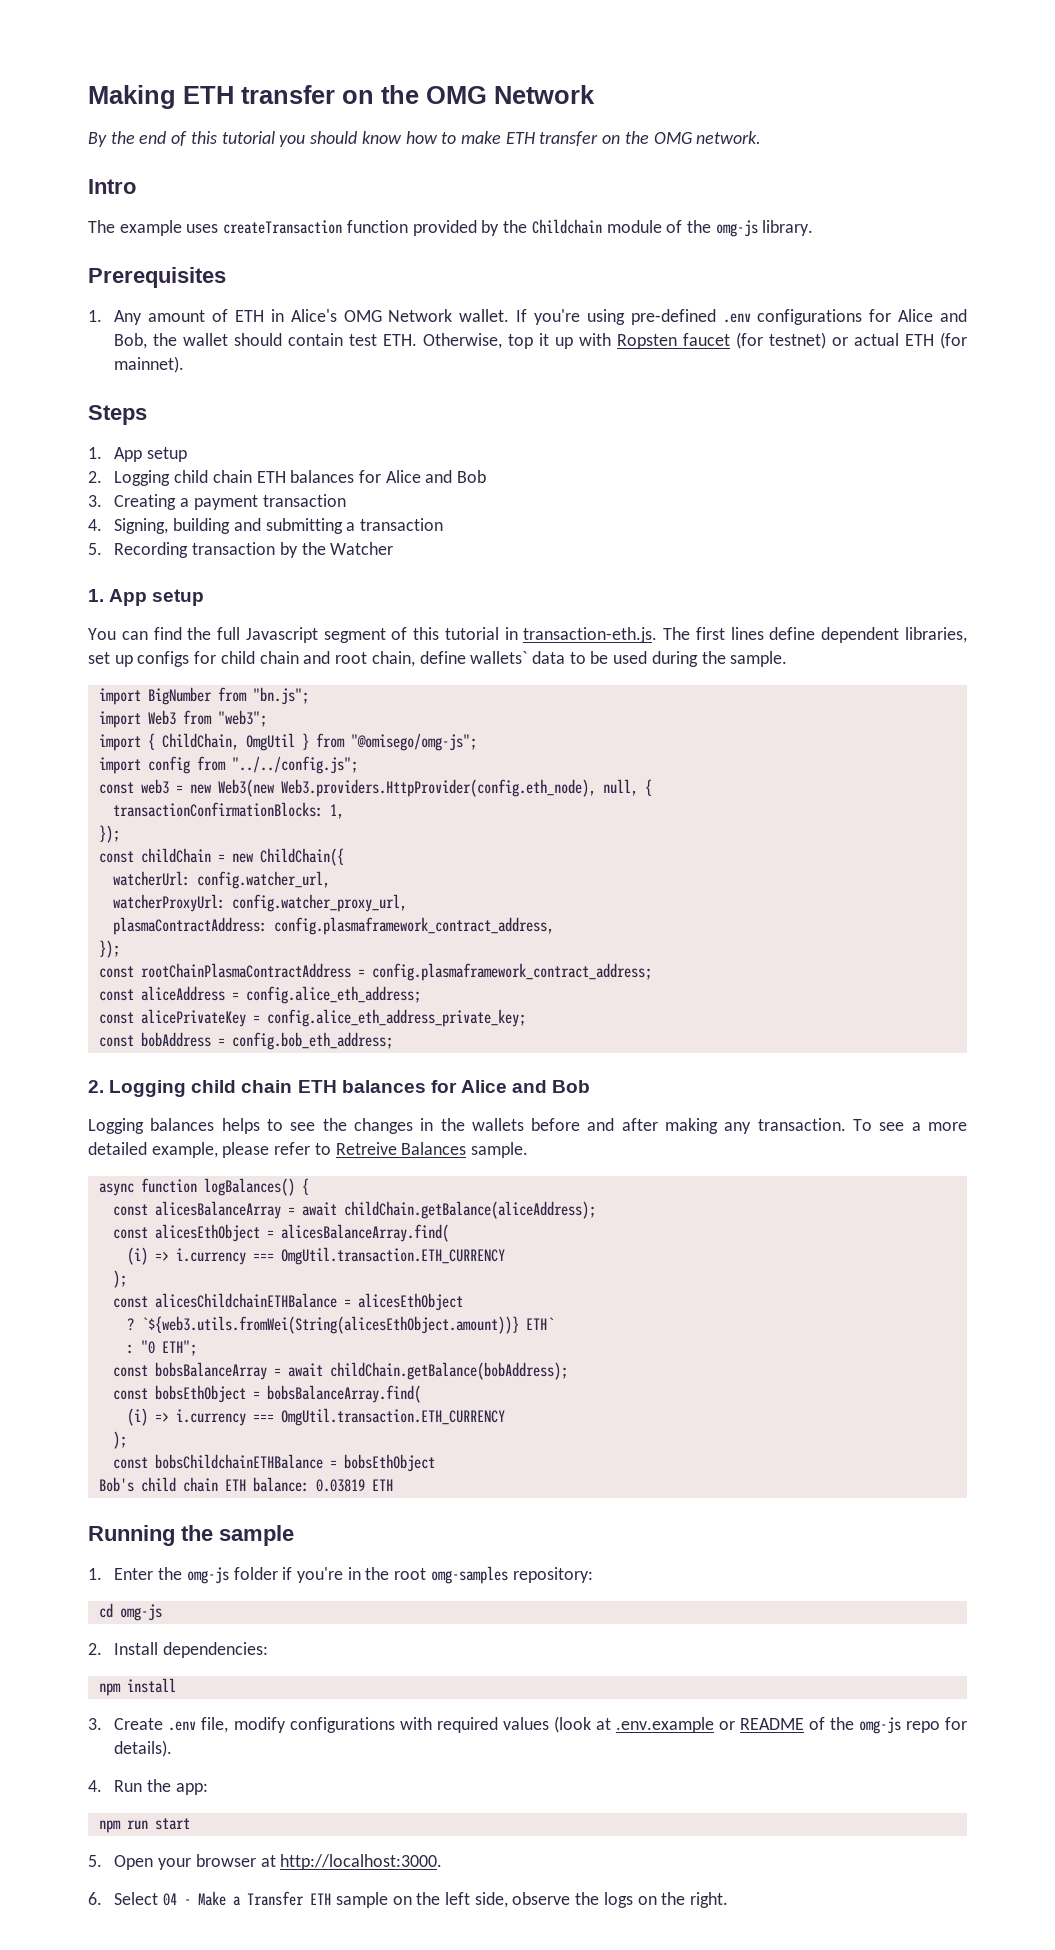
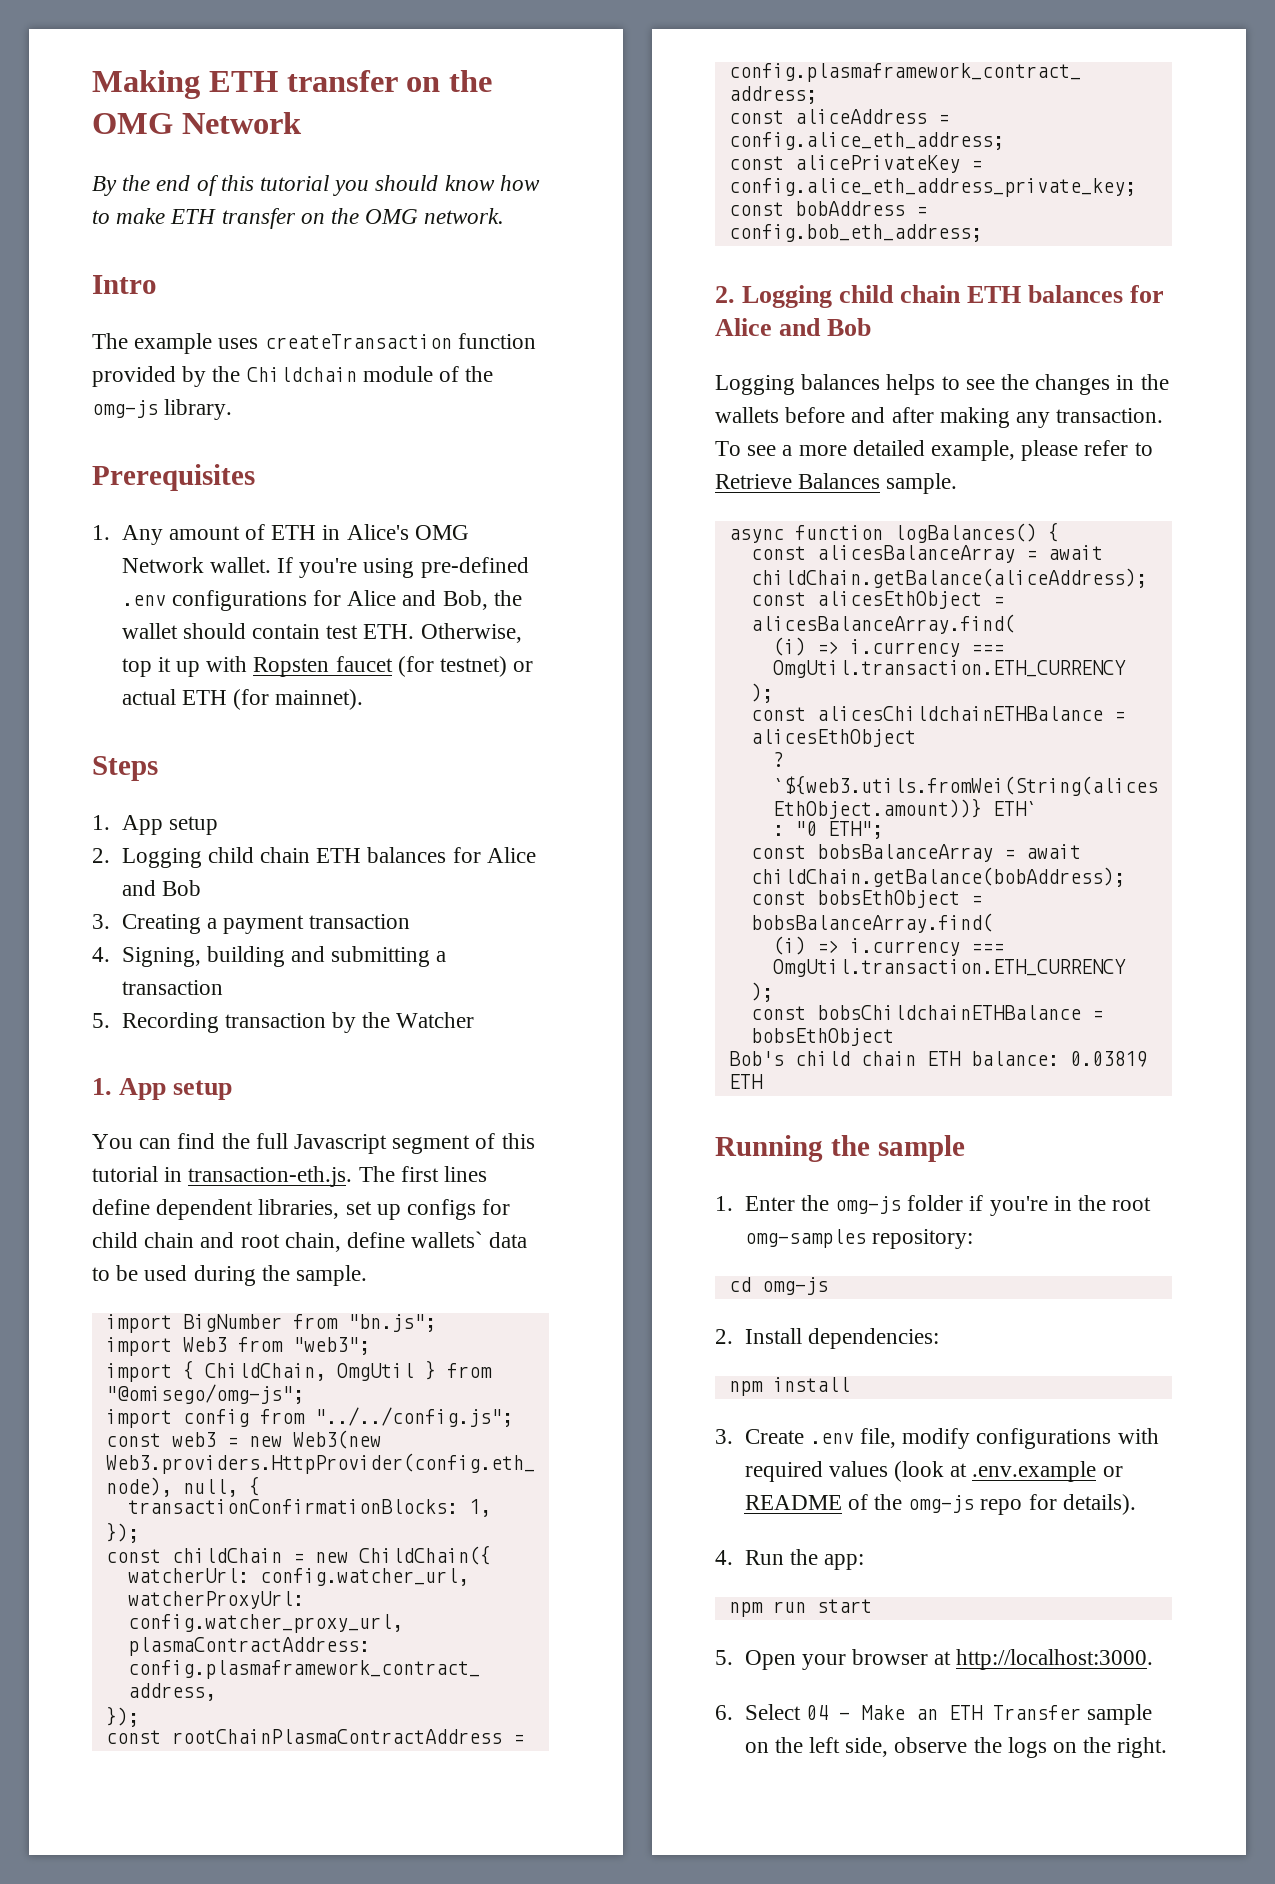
[335,1142,397,1155] Retreive -> [715,474,792,489] Retrieve
[233,1891,332,1906] a Transfer ETH -> [915,1705,1081,1720] an ETH Transfer

